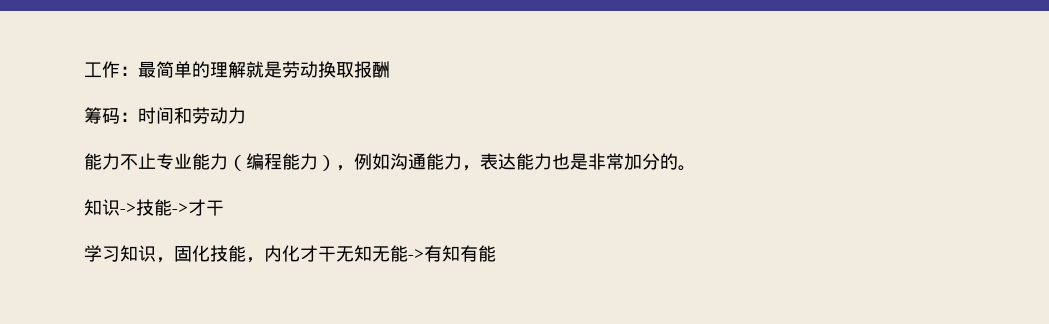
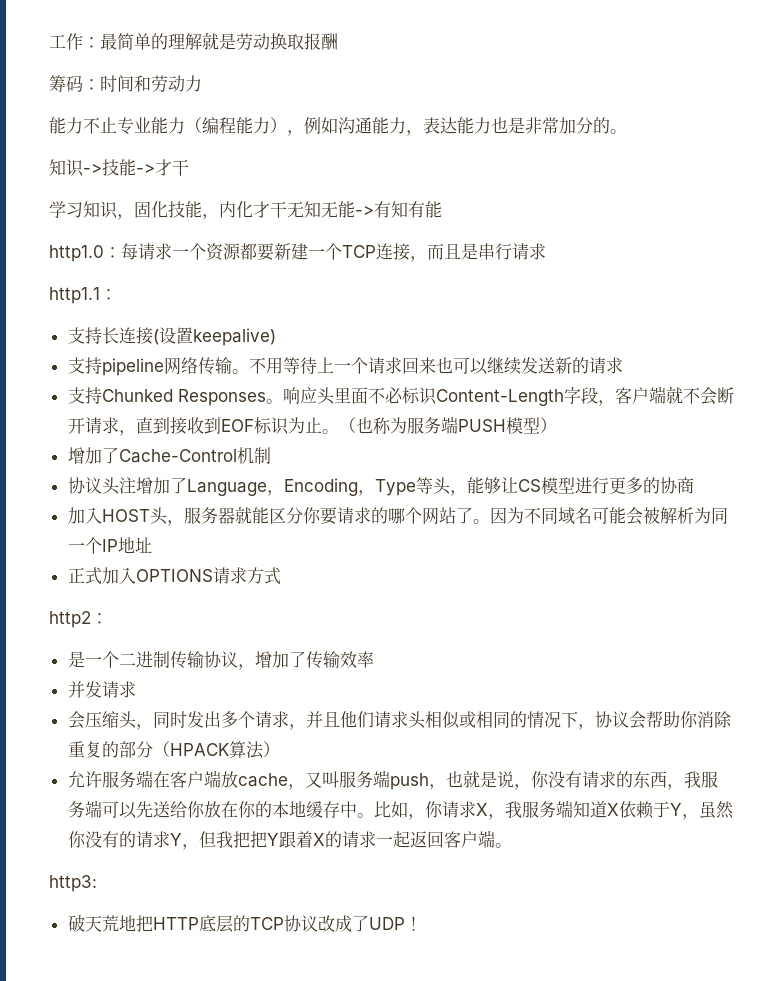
(496, 253) none -> [49,243,546,262] [49,287,117,304] [67,327,276,346] [67,357,623,376] [67,386,734,406] [67,416,557,436] [67,447,271,464] [67,477,694,496] [67,506,728,526] [67,537,152,554] [67,567,281,585] [49,611,108,628] [67,651,374,670] [67,681,136,698] [67,711,732,730] [67,741,280,759] [67,770,718,790] [67,800,734,820] [67,830,512,850] [49,875,97,892] [67,914,422,933] // http1.0：每请求一个资源都要新建一个TCP连接，而且是串行请求 // http1.1： // 支持长连接(设置keepalive) // 支持pipeline网络传输。不用等待上一个请求回来也可以继续发送新的请求 // 支持Chunked Responses。响应头里面不必标识Content-Length字段，客户端就不会断开请求，直到接收到EOF标识为止。（也称为服务端PUSH模型） // 增加了Cache-Control机制 // 协议头注增加了Language，Encoding，Type等头，能够让CS模型进行更多的协商 // 加入HOST头，服务器就能区分你要请求的哪个网站了。因为不同域名可能会被解析为同一个IP地址 // 正式加入OPTIONS请求方式 // http2： // 是一个二进制传输协议，增加了传输效率 // 并发请求 // 会压缩头，同时发出多个请求，并且他们请求头相似或相同的情况下，协议会帮助你消除重复的部分（HPACK算法） // 允许服务端在客户端放cache，又叫服务端push，也就是说，你没有请求的东西，我服务端可以先送给你放在你的本地缓存中。比如，你请求X，我服务端知道X依赖于Y，虽然你没有的请求Y，但我把把Y跟着X的请求一起返回客户端。 // http3: // 破天荒地把HTTP底层的TCP协议改成了UDP！

